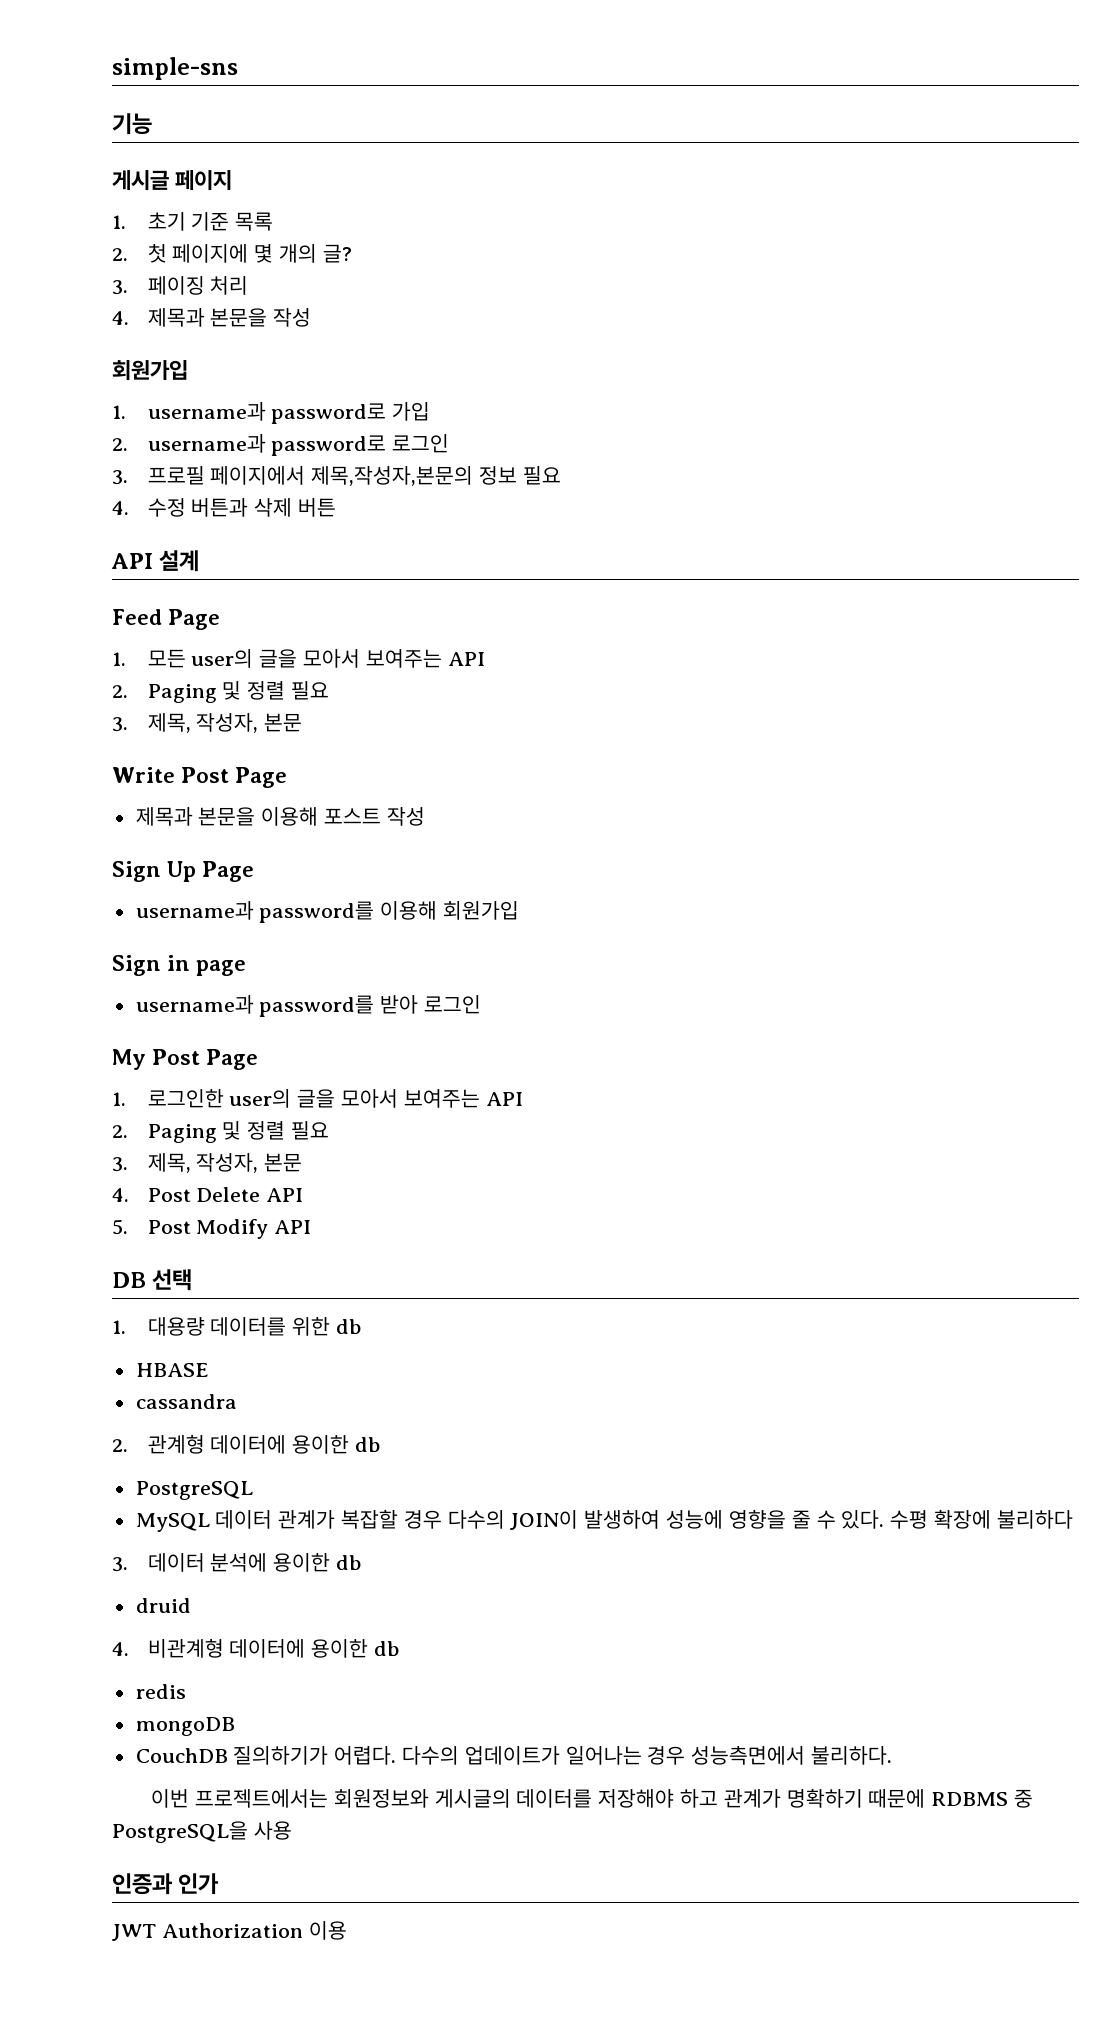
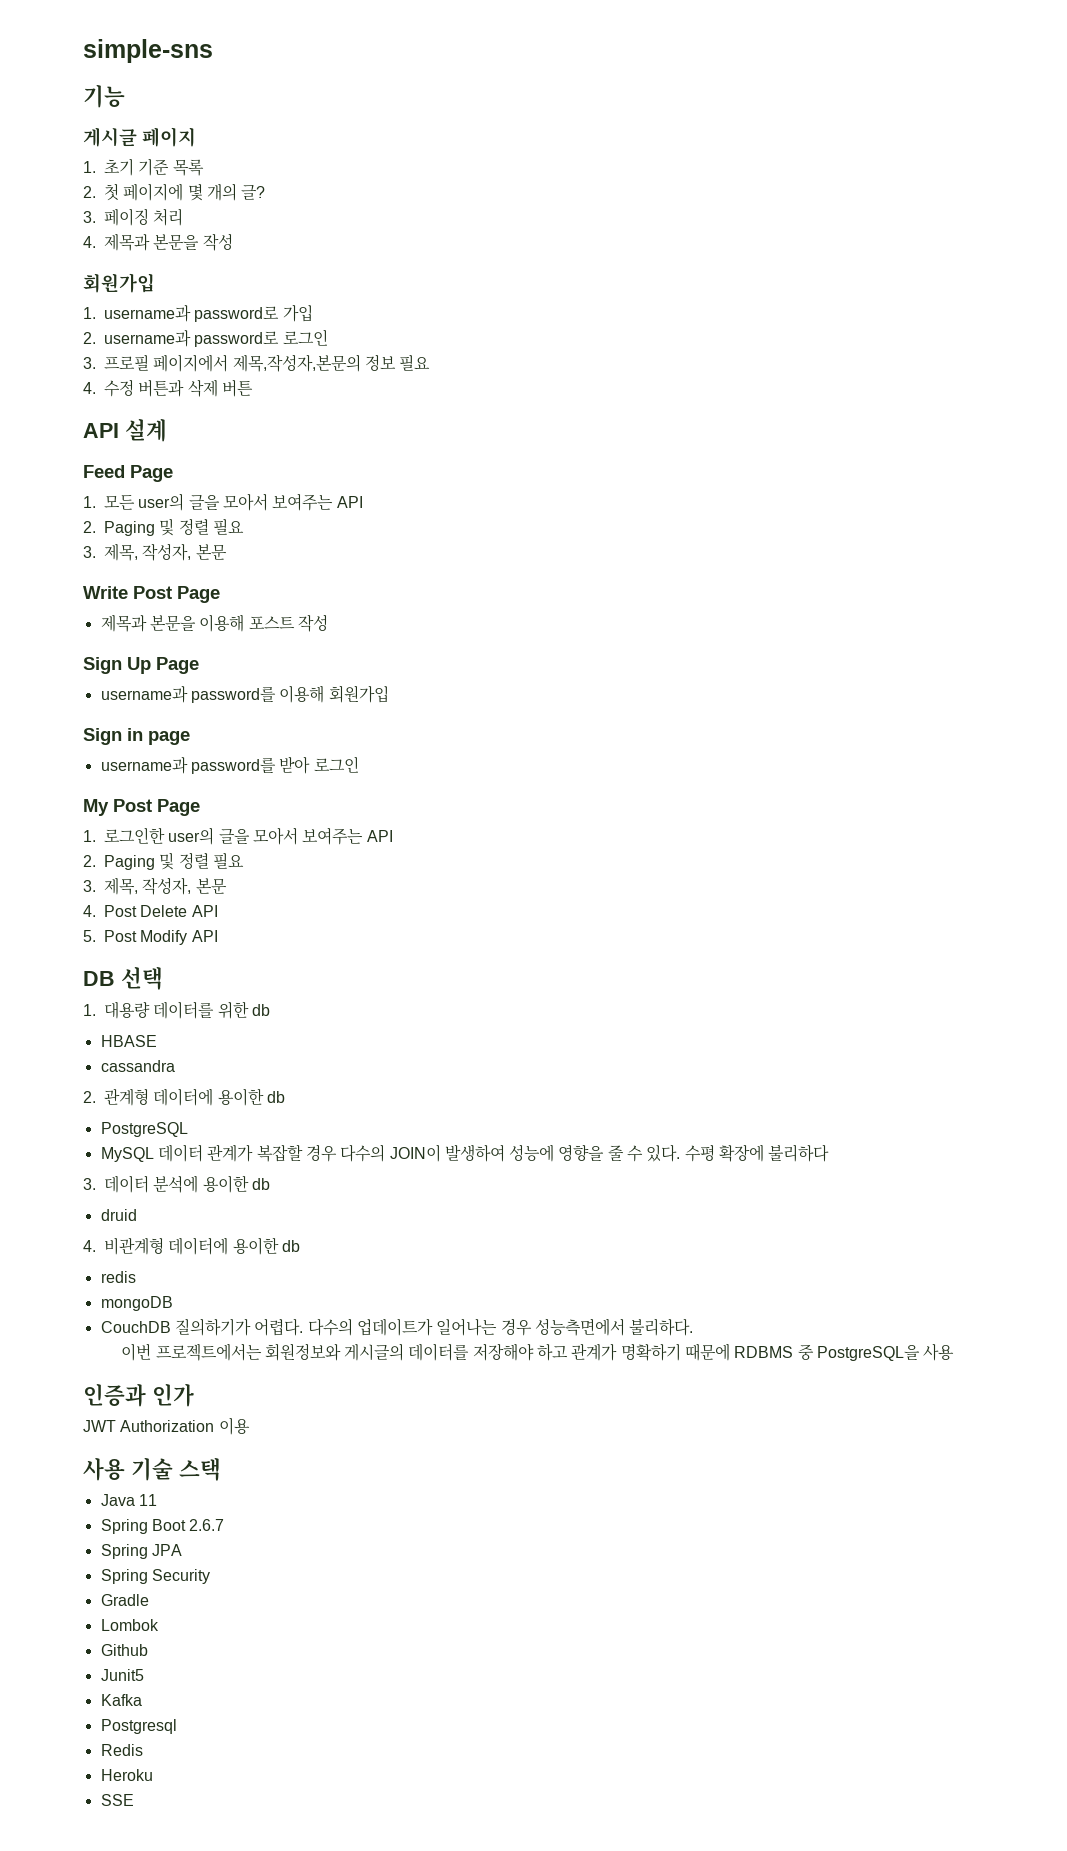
(347, 1930) none -> [83,1457,221,1481] [100,1494,157,1506] [100,1519,225,1534] [100,1544,182,1559] [100,1569,210,1584] [100,1594,149,1606] [100,1619,159,1631] [100,1644,148,1656] [100,1669,144,1681] [100,1694,142,1706] [100,1719,177,1734] [100,1744,143,1756] [100,1769,153,1781] [100,1794,134,1806] // 사용 기술 스택 // Java 11 // Spring Boot 2.6.7 // Spring JPA // Spring Security // Gradle // Lombok // Github // Junit5 // Kafka // Postgresql // Redis // Heroku // SSE

